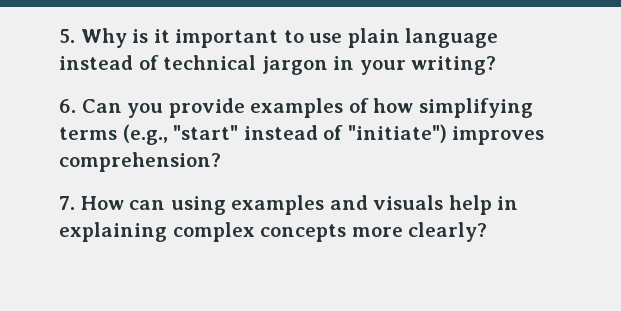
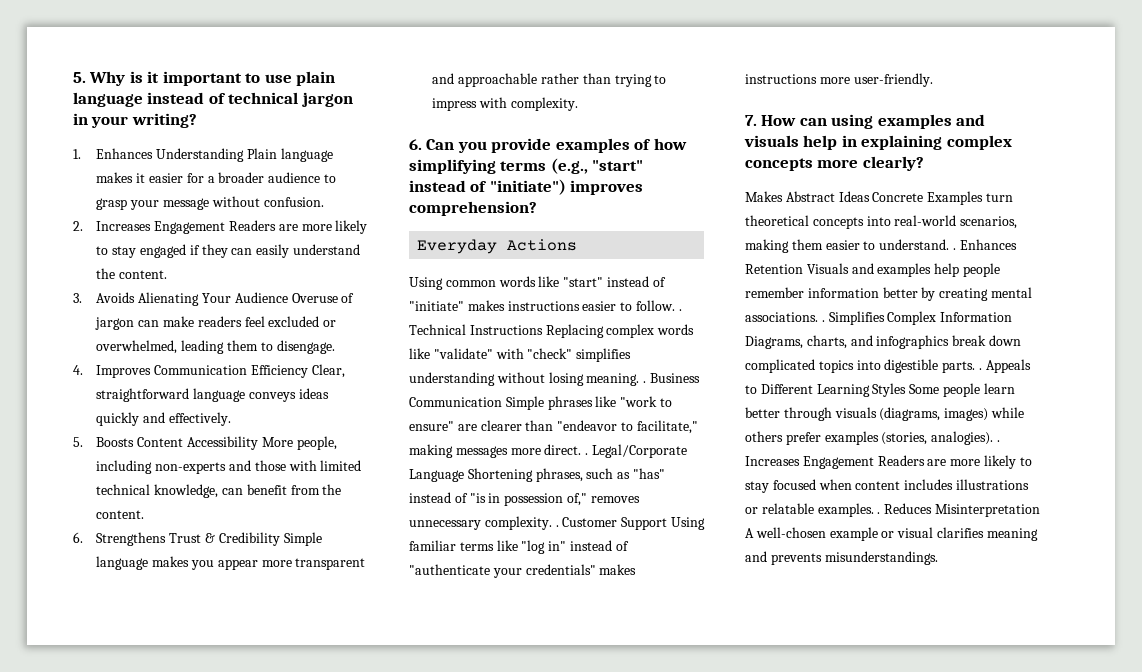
(497, 65) none -> [73,148,333,162] [96,172,336,183] [96,196,324,210] [73,220,368,234] [96,244,360,258] [96,268,168,279] [73,292,355,306] [95,316,337,330] [96,340,335,354] [73,364,345,378] [96,388,329,402] [96,412,231,426] [73,436,337,450] [96,460,362,474] [96,484,342,498] [96,510,145,519] [73,532,322,546] [96,556,366,570] [432,73,667,87] [432,97,578,111] // 1. Enhances Understanding Plain language makes it easier for a broader audience to grasp your message without confusion. // 2. Increases Engagement Readers are more likely to stay engaged if they can easily understand the content. // 3. Avoids Alienating Your Audience Overuse of jargon can make readers feel excluded or overwhelmed, leading them to disengage. // 4. Improves Communication Efficiency Clear, straightforward language conveys ideas quickly and effectively. // 5. Boosts Content Accessibility More people, including non-experts and those with limited technical knowledge, can benefit from the content. // 6. Strengthens Trust & Credibility Simple language makes you appear more transparent and approachable rather than trying to impress with complexity.
(221, 162) none -> [417,239,578,254] [409,276,666,290] [409,300,682,311] [409,324,695,338] [409,348,632,362] [409,372,700,386] [409,396,672,410] [409,420,698,434] [409,444,687,458] [409,468,665,482] [409,492,640,506] [409,516,705,530] [409,540,629,554] [409,564,637,578] [745,73,933,87] // Everyday Actions // Using common words like "start" instead of "initiate" makes instructions easier to follow. . Technical Instructions Replacing complex words like "validate" with "check" simplifies understanding without losing meaning. . Business Communication Simple phrases like "work to ensure" are clearer than "endeavor to facilitate," making messages more direct. . Legal/Corporate Language Shortening phrases, such as "has" instead of "is in possession of," removes unnecessary complexity. . Customer Support Using familiar terms like "log in" instead of "authenticate your credentials" makes instructions more user-friendly.
(488, 232) none -> [745,191,1013,205] [745,215,1018,229] [745,239,1017,253] [745,263,1000,277] [745,287,1032,301] [745,311,1013,325] [745,335,1021,349] [745,359,1031,373] [745,383,1015,397] [745,407,1024,421] [745,431,1000,445] [745,455,1032,469] [745,479,1029,493] [745,503,1040,517] [745,527,1038,541] [745,551,938,565] // Makes Abstract Ideas Concrete Examples turn theoretical concepts into real-world scenarios, making them easier to understand. . Enhances Retention Visuals and examples help people remember information better by creating mental associations. . Simplifies Complex Information Diagrams, charts, and infographics break down complicated topics into digestible parts. . Appeals to Different Learning Styles Some people learn better through visuals (diagrams, images) while others prefer examples (stories, analogies). . Increases Engagement Readers are more likely to stay focused when content includes illustrations or relatable examples. . Reduces Misinterpretation A well-chosen example or visual clarifies meaning and prevents misunderstandings.

